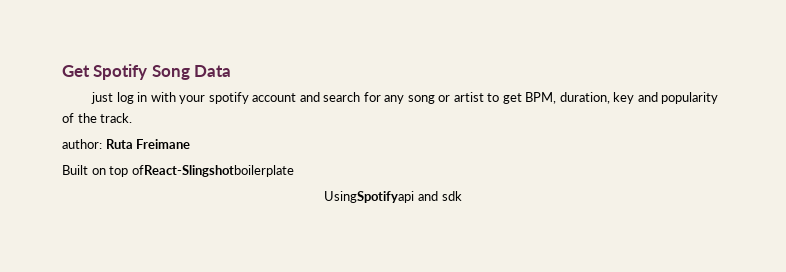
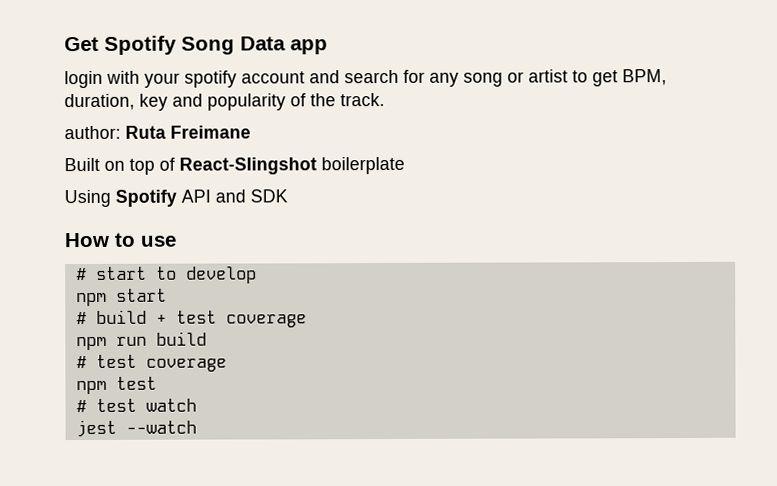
[91,92,148,104] // just log in -> [290,39,328,55] [64,70,103,89] app // login
[131,165,294,177] [324,191,462,203] ofReact-Slingshotboilerplate // UsingSpotifyapi and sdk -> [159,156,405,175] [64,189,288,208] [64,232,177,248] [75,266,257,284] [75,288,167,307] [75,309,307,328] [75,331,207,351] [75,354,227,372] [75,376,157,395] [75,398,197,413] [75,419,197,438] of React-Slingshot boilerplate // Using Spotify API and SDK // How to use // # start to develop // npm start // # build + test coverage // npm run build // # test coverage // npm test // # test watch // jest --watch

